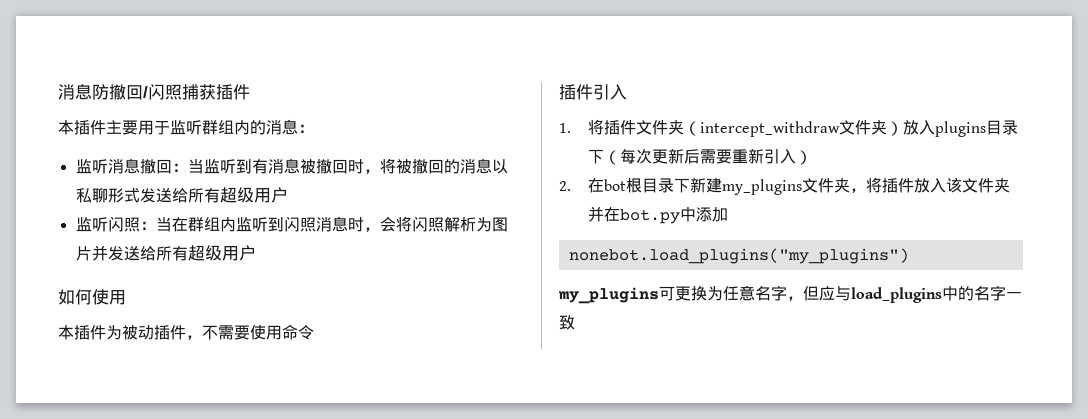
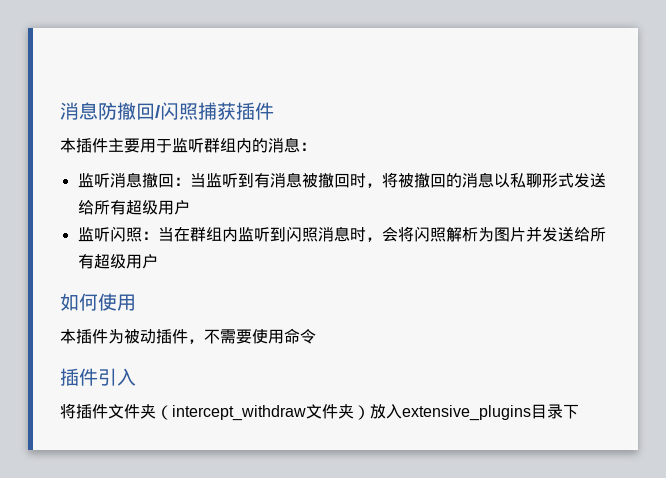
[559,123,571,133] 1. -> (136, 377) none
[935,120,1019,137] [588,148,813,165] [559,177,1011,195] [588,206,729,224] [568,248,909,264] [558,285,1022,304] [559,315,575,330] plugins目录下（每次更新后需要重新引入） // 2.在bot根目录下新建my_plugins文件夹，将插件放入该文件夹并在bot.py中添加 // nonebot.load_plugins("my_plugins") // my_plugins可更换为任意名字，但应与load_plugins中的名字一致 -> [402,404,579,421] extensive_plugins目录下

